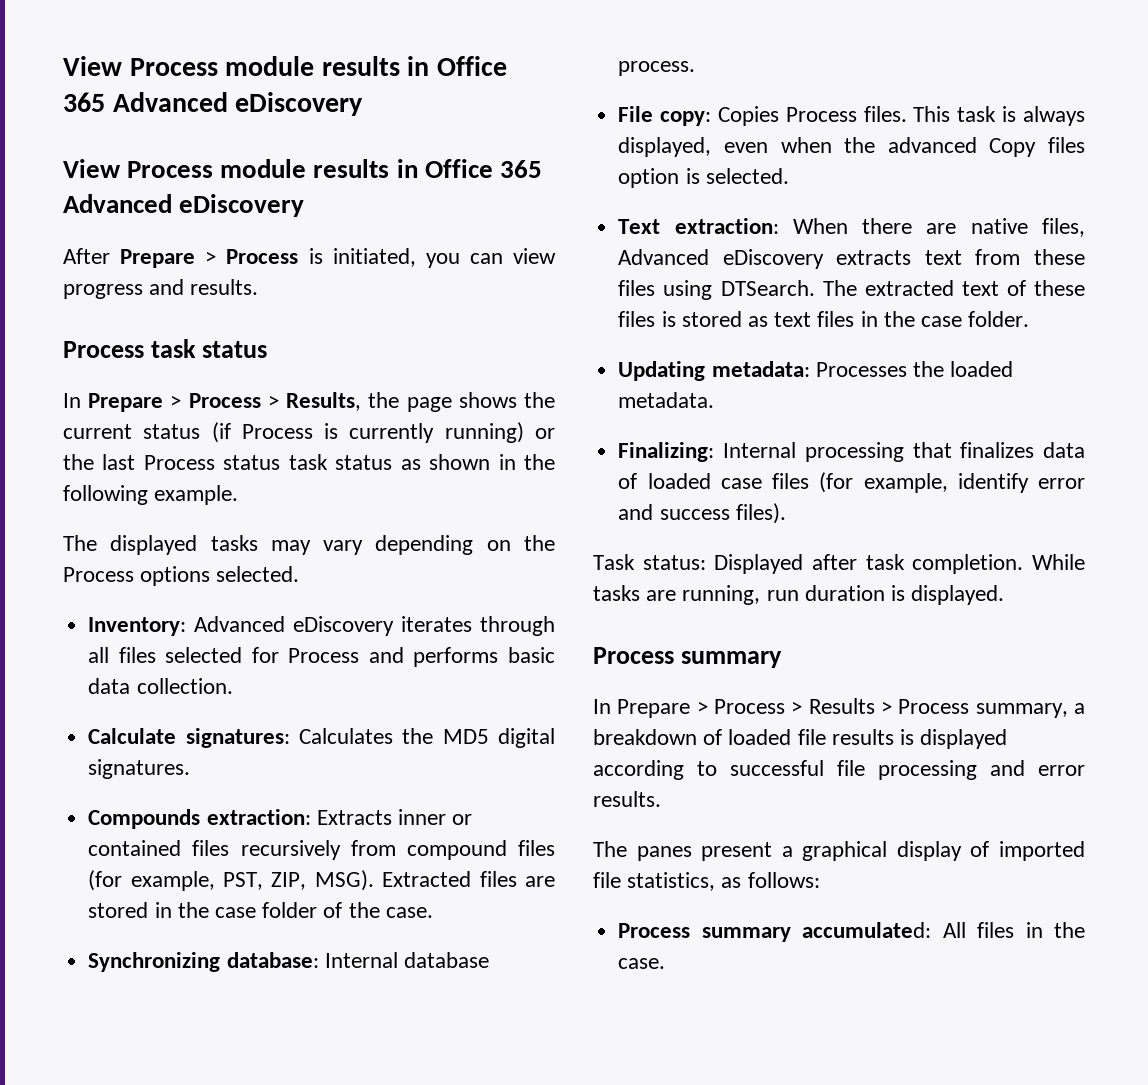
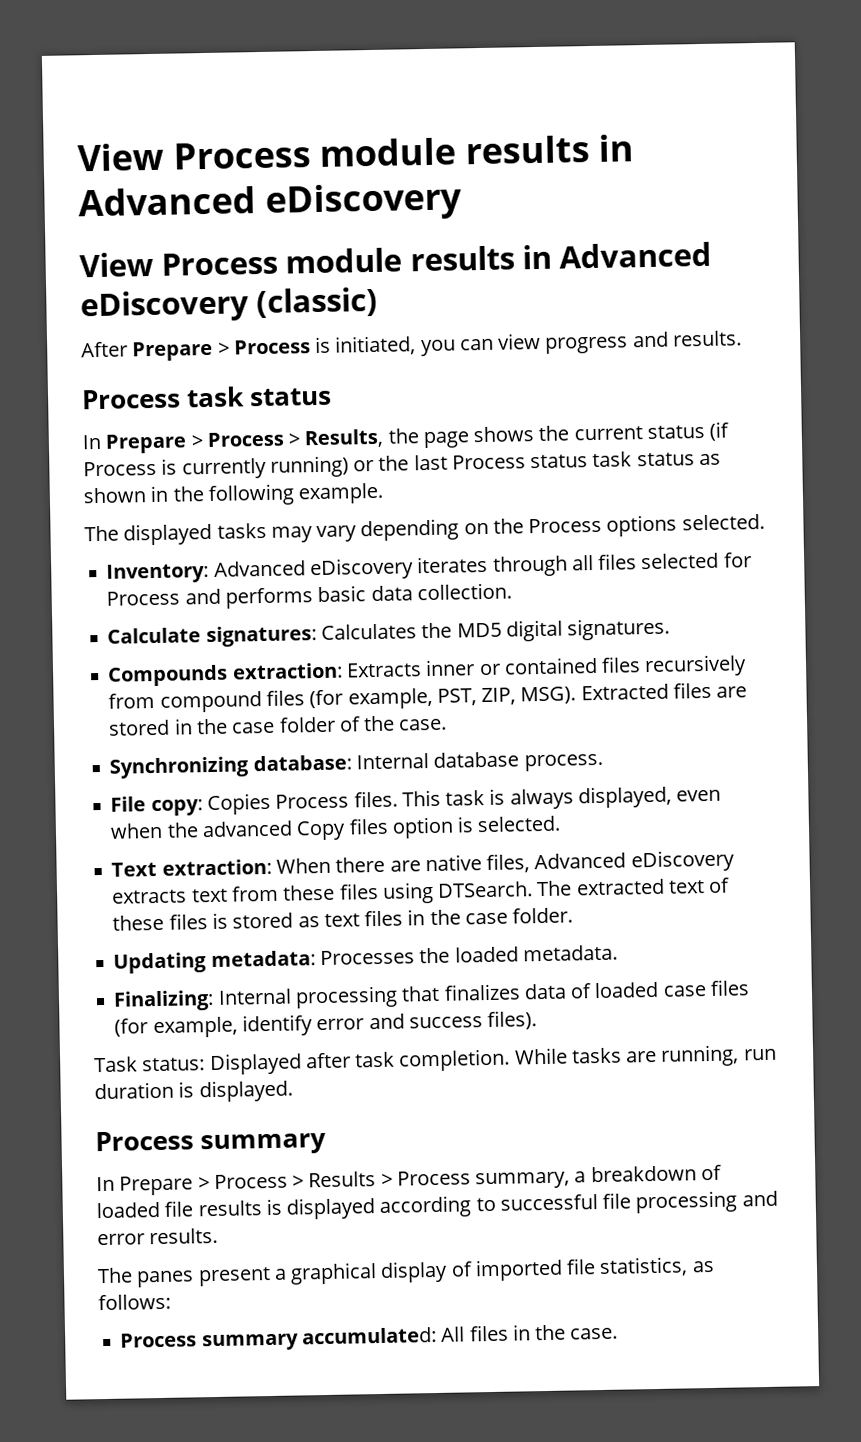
[63,56,507,76] [63,92,105,112] View Process module results in Office 365 -> [77,134,635,172] View Process module results in
[424,159,542,178] [63,194,305,217] Office 365 Advanced eDiscovery -> [559,241,713,269] [80,286,379,324] Advanced eDiscovery (classic)

